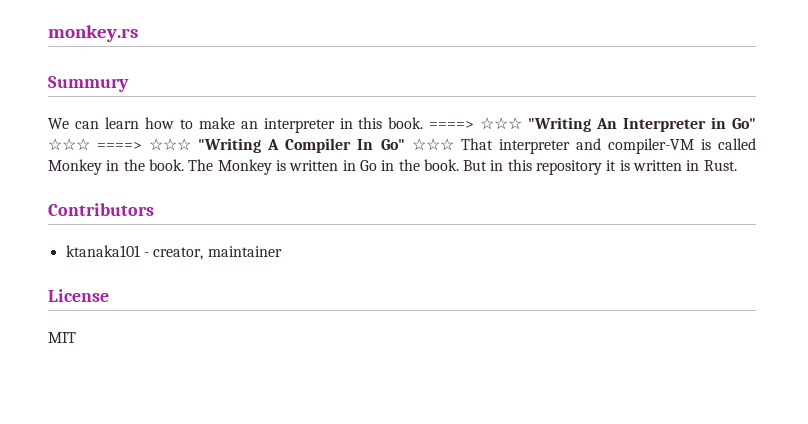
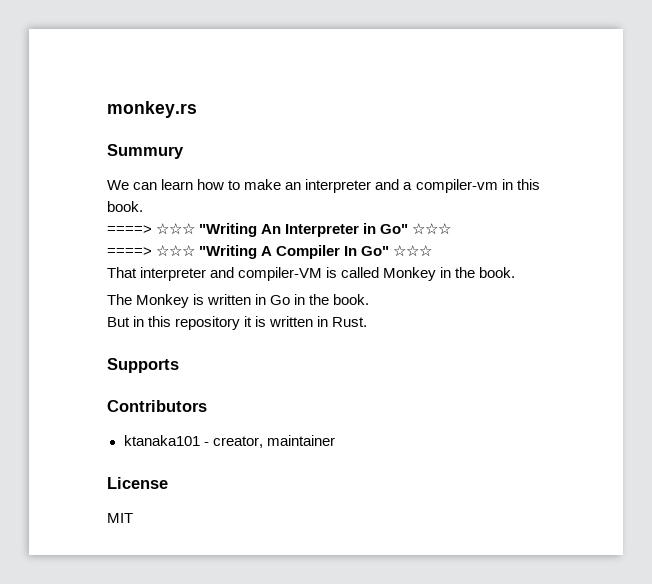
(335, 125) none -> [375,179,498,193] and a compiler-vm
(424, 123) none -> (143, 206) //
(90, 144) none -> (452, 229) //
(454, 144) none -> (433, 251) //
(184, 165) none -> (516, 272) //
(459, 165) none -> (370, 299) //
(737, 165) none -> [107,358,179,373] // Supports

